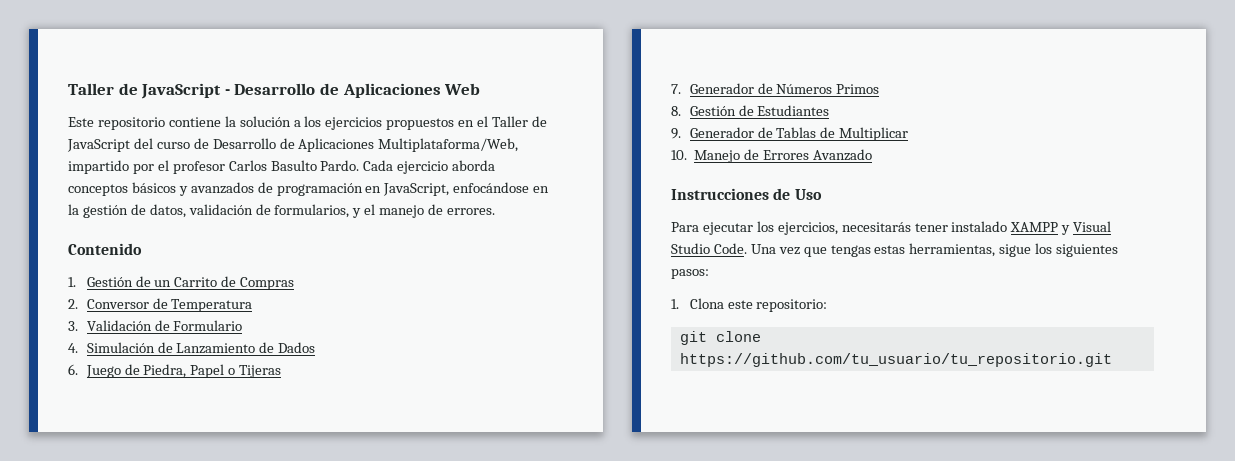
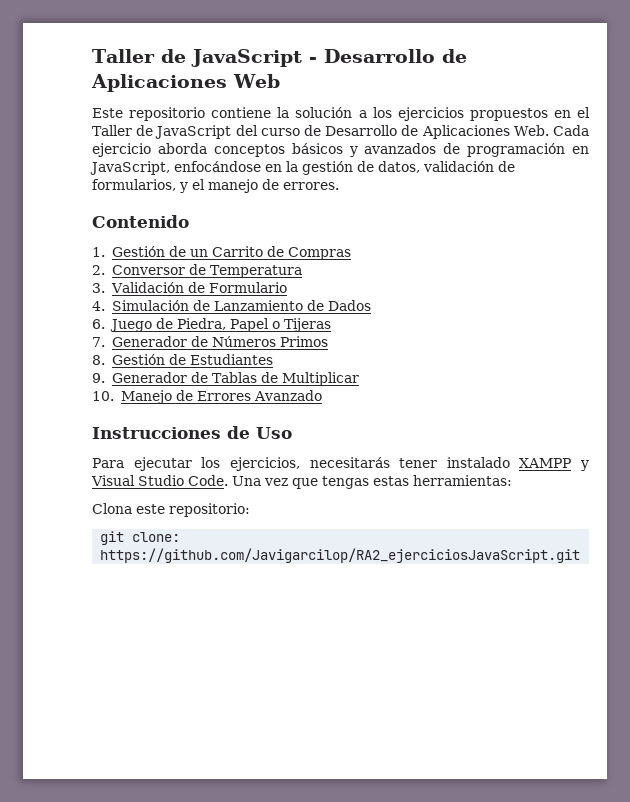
[378,138,519,152] [68,160,360,174] Multiplataforma/Web, impartido por el profesor Carlos Basulto Pardo. -> [513,125,549,136] Web.
[909,243,1119,257] [671,269,709,279] [671,299,679,309] herramientas, sigue los siguientes pasos: // 1. -> [413,475,512,486] herramientas: //
[715,331,761,342] [679,353,1112,367] clone https://github.com/tu_usuario/tu_repositorio.git -> [132,532,181,542] [100,548,581,563] clone: https://github.com/Javigarcilop/RA2_ejerciciosJavaScript.git

